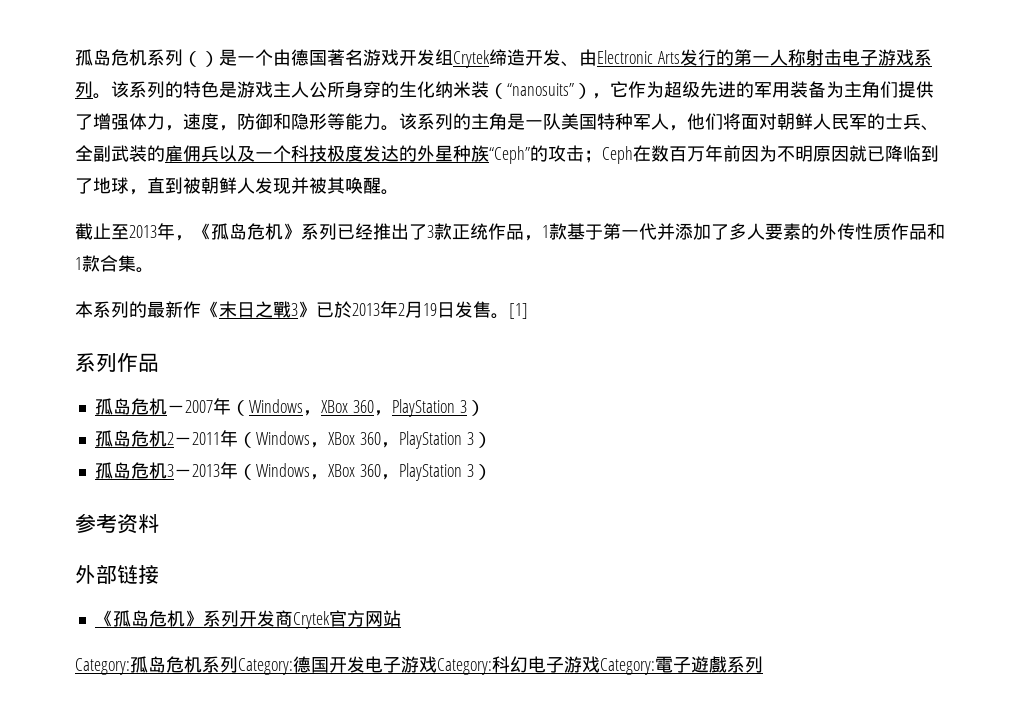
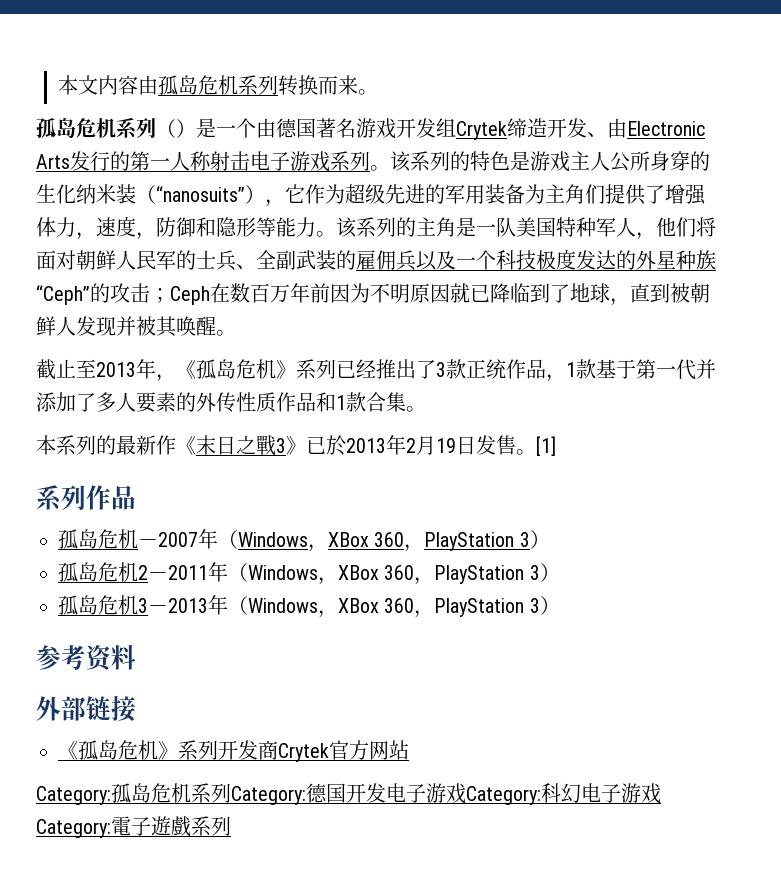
(75, 57) none -> [58,75,379,96] 本文内容由孤岛危机系列转换而来。 //

